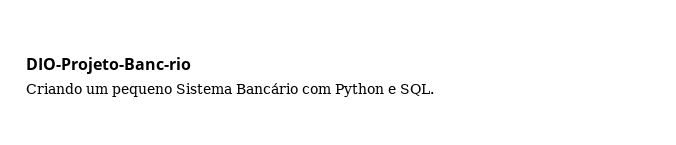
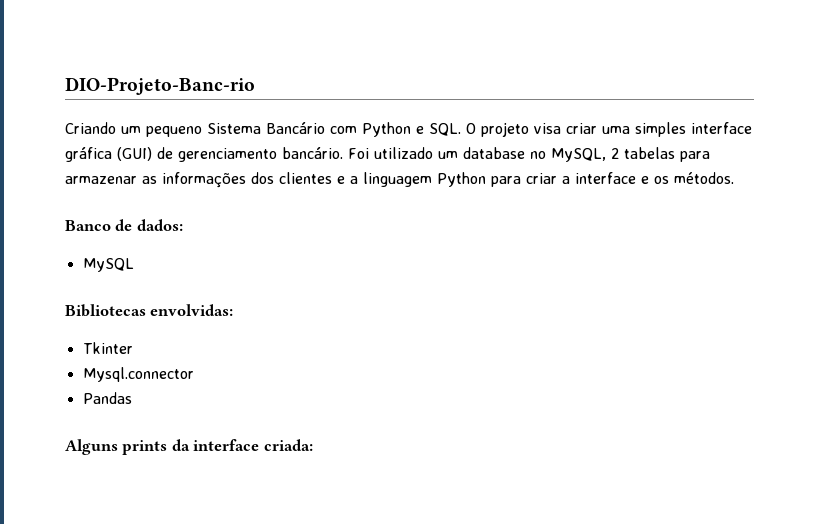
(434, 90) none -> [466,122,752,137] [65,147,710,162] [65,172,734,188] [65,219,183,231] [82,258,134,272] [65,304,234,317] [82,342,133,354] [82,367,194,382] [82,392,132,404] [65,439,313,455] O projeto visa criar uma simples interface gráfica (GUI) de gerenciamento bancário. Foi utilizado um database no MySQL, 2 tabelas para armazenar as informações dos clientes e a linguagem Python para criar a interface e os métodos. // Banco de dados: // MySQL // Bibliotecas envolvidas: // Tkinter // Mysql.connector // Pandas // Alguns prints da interface criada:

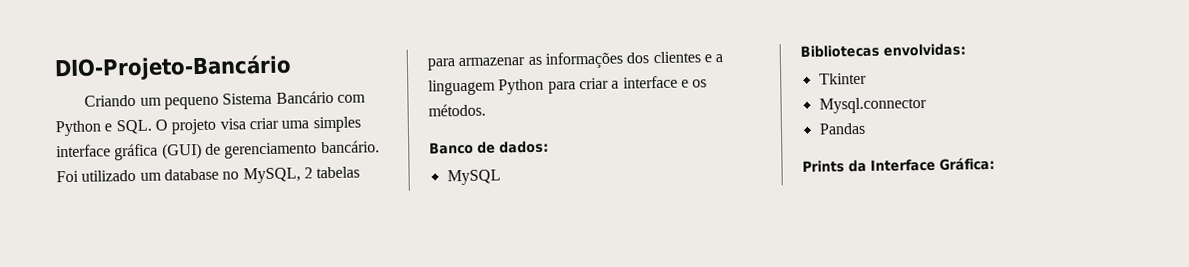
[65,77,255,95] DIO-Projeto-Banc-rio -> [54,54,292,82] DIO-Projeto-Bancário
[65,439,313,455] Alguns prints da interface criada: -> [802,156,995,173] Prints da Interface Gráfica:

